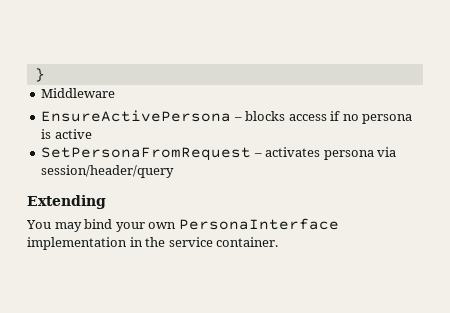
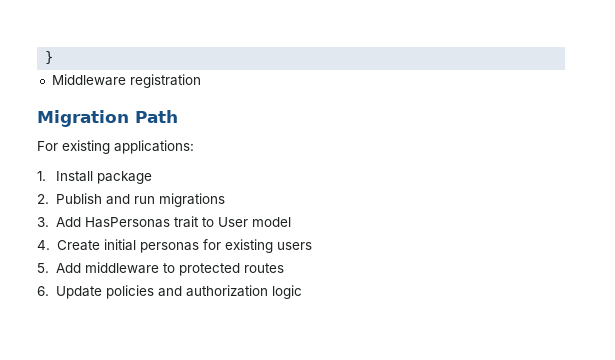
[41,110,413,124] [41,129,92,139] [41,147,397,161] [41,165,175,178] [27,195,106,209] [26,218,339,232] [27,237,279,250] // EnsureActivePersona – blocks access if no persona is active // SetPersonaFromRequest – activates persona via session/header/query // Extending // You may bind your own PersonaInterface implementation in the service container. -> [129,74,201,88] [37,110,178,127] [37,140,194,154] [37,171,152,184] [37,193,225,207] [37,216,291,228] [37,239,312,253] [37,262,284,276] [37,285,302,299] registration // Migration Path // For existing applications: // 1. Install package // 2. Publish and run migrations // 3. Add HasPersonas trait to User model // 4. Create initial personas for existing users // 5. Add middleware to protected routes // 6. Update policies and authorization logic

